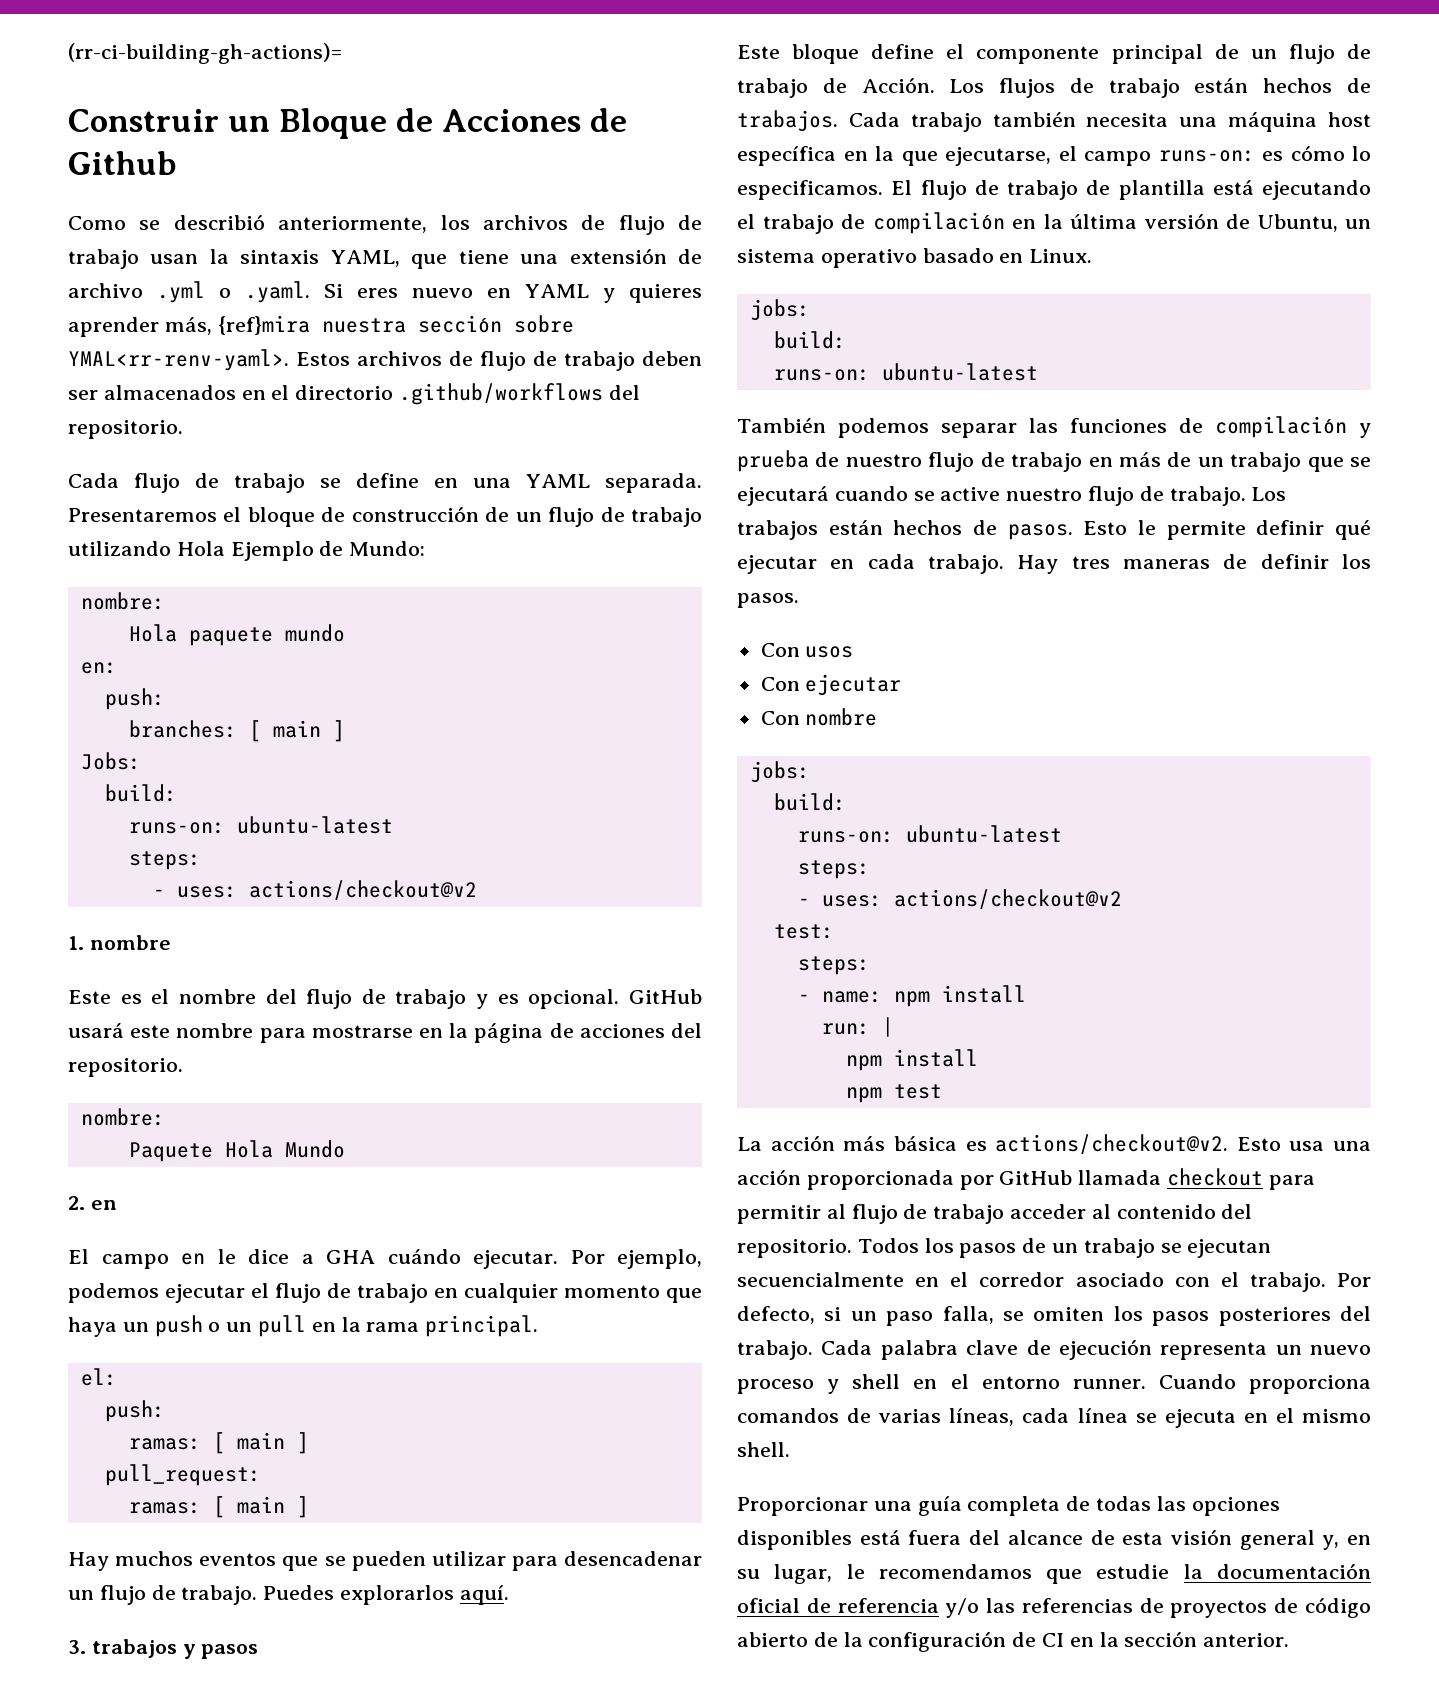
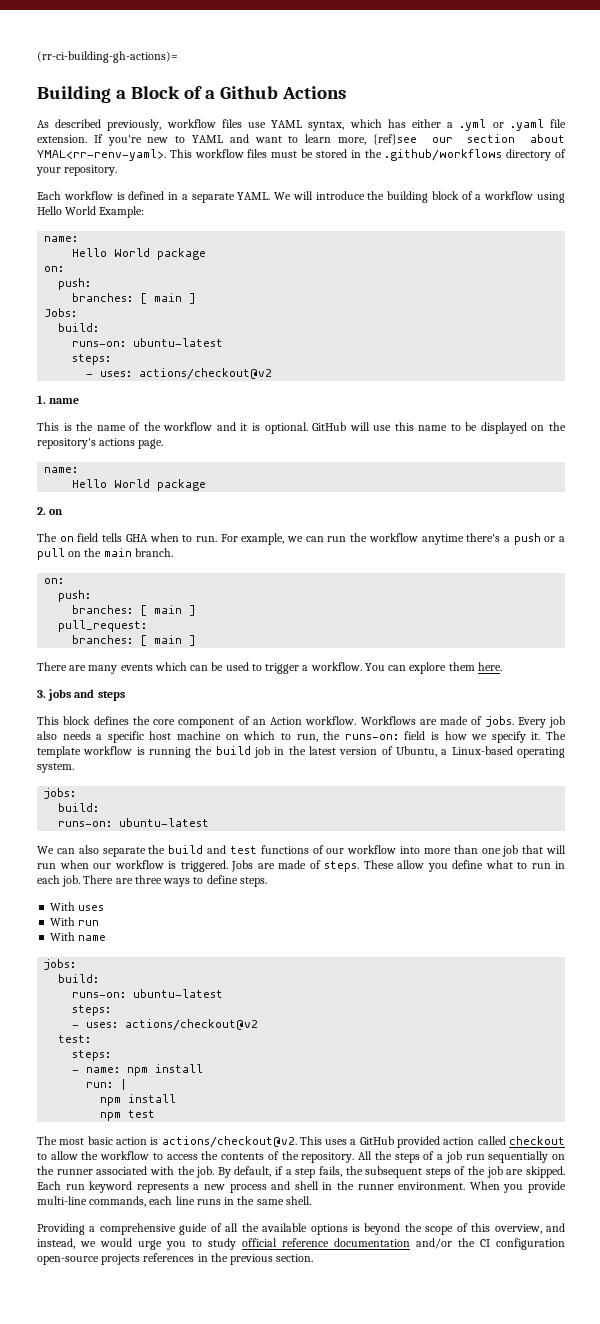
[68,108,628,139] [68,151,177,175] [68,214,702,235] [68,248,702,269] [68,281,702,303] [68,315,574,337] [68,349,702,371] [68,383,640,405] [68,420,183,439] [68,473,702,493] [68,506,703,527] [68,541,426,561] [80,592,165,610] [128,624,345,646] [80,662,117,674] Construir un Bloque de Acciones de Github // Como se describió anteriormente, los archivos de flujo de trabajo usan la sintaxis YAML, que tiene una extensión de archivo .yml o .yaml. Si eres nuevo en YAML y quieres aprender más, {ref}mira nuestra sección sobre YMAL<rr-renv-yaml>. Estos archivos de flujo de trabajo deben ser almacenados en el directorio .github/workflows del repositorio. // Cada flujo de trabajo se define en una YAML separada. Presentaremos el bloque de construcción de un flujo de trabajo utilizando Hola Ejemplo de Mundo: // nombre: // Hola paquete mundo // en: -> [37,86,346,103] [37,119,566,131] [37,134,566,146] [37,149,566,161] [36,165,118,176] [37,191,565,203] [37,206,145,218] [44,236,79,242] [72,248,207,260] [44,266,65,272] Building a Block of a Github Actions // As described previously, workflow files use YAML syntax, which has either a .yml or .yaml file extension. If you're new to YAML and want to learn more, {ref}see our section about YMAL<rr-renv-yaml>. This workflow files must be stored in the .github/workflows directory of your repository. // Each workflow is defined in a separate YAML. We will introduce the building block of a workflow using Hello World Example: // name: // Hello World package // on:
[89,935,171,950] [68,989,702,1009] [68,1023,702,1043] [68,1058,183,1077] [80,1108,165,1126] [128,1140,345,1162] [68,1196,117,1210] [68,1249,702,1269] [68,1283,702,1303] [68,1315,539,1337] [80,1368,117,1386] [104,1400,165,1422] [128,1438,201,1450] nombre // Este es el nombre del flujo de trabajo y es opcional. GitHub usará este nombre para mostrarse en la página de acciones del repositorio. // nombre: // Paquete Hola Mundo // 2. en // El campo en le dice a GHA cuándo ejecutar. Por ejemplo, podemos ejecutar el flujo de trabajo en cualquier momento que haya un push o un pull en la rama principal. // el: // push: // ramas: -> [49,398,80,404] [37,422,567,434] [37,438,164,449] [44,467,79,473] [72,479,207,491] [37,507,64,515] [37,533,565,545] [37,548,173,560] [44,578,65,584] [58,590,92,602] [72,605,134,614] name // This is the name of the workflow and it is optional. GitHub will use this name to be displayed on the repository's actions page. // name: // Hello World package // 2. on // The on field tells GHA when to run. For example, we can run the workflow anytime there's a push or a pull on the main branch. // on: // push: // branches:
[128,1496,309,1518] [68,1551,702,1571] [68,1585,509,1605] [68,1639,259,1659] [737,44,1371,64] [737,77,1371,98] [737,110,1371,132] [737,145,1371,166] [737,180,1371,200] [737,212,1371,234] [737,248,1093,268] [749,299,810,321] [773,331,846,349] [773,363,1038,381] [737,416,1371,438] [737,450,1371,472] [737,486,1287,506] [737,520,1371,540] [737,554,1371,574] [737,593,799,608] [760,643,854,658] [760,674,902,696] [760,708,878,726] ramas: [ main ] // Hay muchos eventos que se pueden utilizar para desencadenar un flujo de trabajo. Puedes explorarlos aquí. // 3. trabajos y pasos // Este bloque define el componente principal de un flujo de trabajo de Acción. Los flujos de trabajo están hechos de trabajos. Cada trabajo también necesita una máquina host específica en la que ejecutarse, el campo runs-on: es cómo lo especificamos. El flujo de trabajo de plantilla está ejecutando el trabajo de compilación en la última versión de Ubuntu, un sistema operativo basado en Linux. // jobs: // build: // runs-on: ubuntu-latest // También podemos separar las funciones de compilación y prueba de nuestro flujo de trabajo en más de un trabajo que se ejecutará cuando se active nuestro flujo de trabajo. Los trabajos están hechos de pasos. Esto le permite definir qué ejecutar en cada trabajo. Hay tres maneras de definir los pasos. // Con usos // Con ejecutar // Con nombre -> [72,635,197,646] [37,662,502,674] [37,689,125,701] [37,716,565,728] [37,731,566,743] [37,746,565,758] [37,763,74,773] [44,788,77,799] [58,803,100,812] [58,818,210,827] [37,845,566,857] [37,860,565,872] [37,875,267,887] [50,902,105,911] [50,917,100,926] [50,932,107,941] branches: [ main ] // There are many events which can be used to trigger a workflow. You can explore them here. // 3. jobs and steps // This block defines the core component of an Action workflow. Workflows are made of jobs. Every job also needs a specific host machine on which to run, the runs-on: field is how we specify it. The template workflow is running the build job in the latest version of Ubuntu, a Linux-based operating system. // jobs: // build: // runs-on: ubuntu-latest // We can also separate the build and test functions of our workflow into more than one job that will run when our workflow is triggered. Jobs are made of steps. These allow you define what to run in each job. There are three ways to define steps. // With uses // With run // With name
[737,1134,1371,1154] [737,1168,1315,1190] [737,1204,1253,1224] [737,1238,1272,1258] [737,1272,1371,1292] [737,1306,1371,1326] [737,1339,1371,1360] [737,1374,1371,1394] [737,1408,1371,1428] [737,1442,790,1457] [737,1496,1280,1516] [737,1529,1371,1550] [737,1563,1371,1584] [737,1597,1371,1618] [737,1631,1290,1652] La acción más básica es actions/checkout@v2. Esto usa una acción proporcionada por GitHub llamada checkout para permitir al flujo de trabajo acceder al contenido del repositorio. Todos los pasos de un trabajo se ejecutan secuencialmente en el corredor asociado con el trabajo. Por defecto, si un paso falla, se omiten los pasos posteriores del trabajo. Cada palabra clave de ejecución representa un nuevo proceso y shell en el entorno runner. Cuando proporciona comandos de varias líneas, cada línea se ejecuta en el mismo shell. // Proporcionar una guía completa de todas las opciones disponibles está fuera del alcance de esta visión general y, en su lugar, le recomendamos que estudie la documentación oficial de referencia y/o las referencias de proyectos de código abierto de la configuración de CI en la sección anterior. -> [37,1136,566,1148] [37,1151,566,1163] [37,1166,566,1178] [37,1181,567,1193] [37,1196,311,1207] [37,1223,565,1235] [37,1238,565,1250] [37,1253,314,1265] The most basic action is actions/checkout@v2. This uses a GitHub provided action called checkout to allow the workflow to access the contents of the repository. All the steps of a job run sequentially on the runner associated with the job. By default, if a step fails, the subsequent steps of the job are skipped. Each run keyword represents a new process and shell in the runner environment. When you provide multi-line commands, each line runs in the same shell. // Providing a comprehensive guide of all the available options is beyond the scope of this overview, and instead, we would urge you to study official reference documentation and/or the CI configuration open-source projects references in the previous section.

